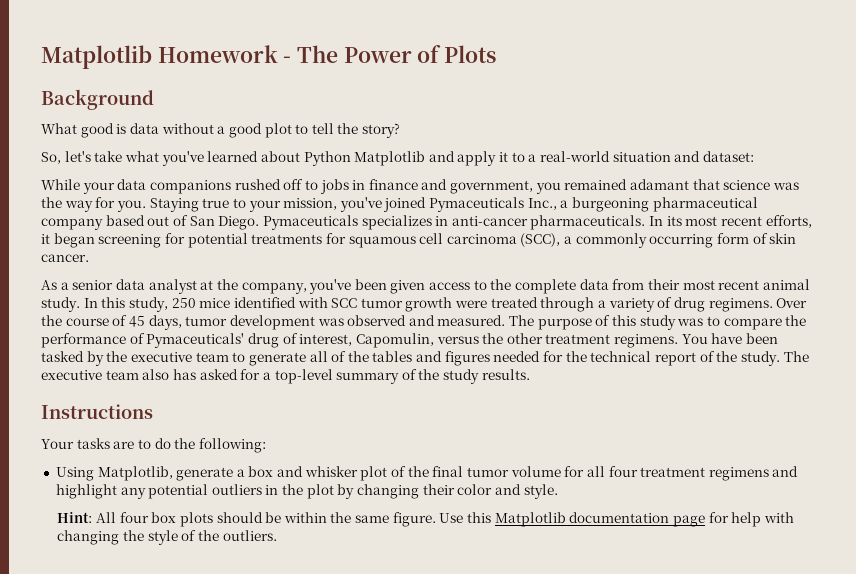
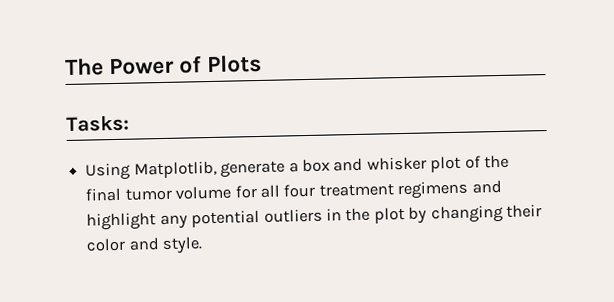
[41,45,292,69] Matplotlib Homework - -> (65, 67) none
[41,89,154,110] [41,123,401,138] [41,151,754,166] [41,179,799,194] [41,197,758,212] [41,215,812,230] [41,233,797,248] [41,254,89,262] [41,279,810,294] [41,297,808,312] [41,315,807,330] [41,333,779,348] [41,351,809,366] [41,369,530,384] [41,404,153,419] [41,438,266,453] Background // What good is data without a good plot to tell the story? // So, let's take what you've learned about Python Matplotlib and apply it to a real-world situation and dataset: // While your data companions rushed off to jobs in finance and government, you remained adamant that science was the way for you. Staying true to your mission, you've joined Pymaceuticals Inc., a burgeoning pharmaceutical company based out of San Diego. Pymaceuticals specializes in anti-cancer pharmaceuticals. In its most recent efforts, it began screening for potential treatments for squamous cell carcinoma (SCC), a commonly occurring form of skin cancer. // As a senior data analyst at the company, you've been given access to the complete data from their most recent animal study. In this study, 250 mice identified with SCC tumor growth were treated through a variety of drug regimens. Over the course of 45 days, tumor development was observed and measured. The purpose of this study was to compare the performance of Pymaceuticals' drug of interest, Capomulin, versus the other treatment regimens. You have been tasked by the executive team to generate all of the tables and figures needed for the technical report of the study. The executive team also has asked for a top-level summary of the study results. // Instructions // Your tasks are to do the following: -> [66,114,130,132] Tasks:
[57,512,794,527] [57,530,277,545] // Hint: All four box plots should be within the same figure. Use this Matplotlib documentation page for help with changing the style of the outliers. -> (204, 245) none

